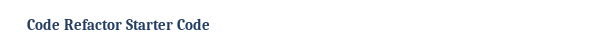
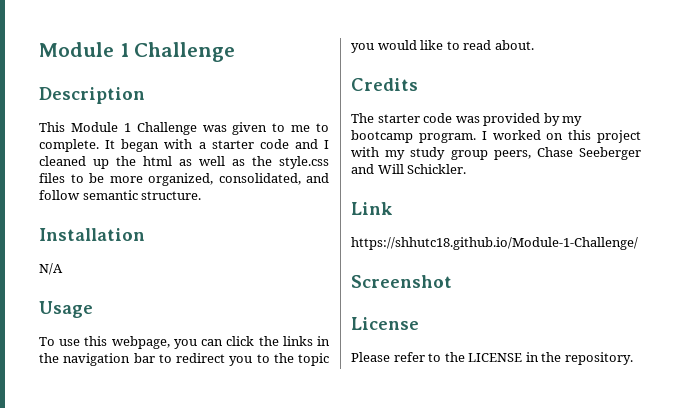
[27,18,210,30] Code Refactor Starter Code -> [39,42,236,62] [39,87,145,104] [39,122,329,135] [39,139,329,152] [39,156,329,169] [39,173,329,186] [39,190,202,200] [39,228,145,241] [39,263,63,275] [39,301,93,318] [39,336,330,349] [39,353,329,366] [351,40,534,53] [351,78,418,91] [351,113,583,126] [351,130,641,143] [351,147,641,160] [351,164,467,174] [351,202,393,215] [351,237,638,250] [351,275,452,288] [351,317,419,330] [351,352,633,365] Module 1 Challenge // Description // This Module 1 Challenge was given to me to complete. It began with a starter code and I cleaned up the html as well as the style.css files to be more organized, consolidated, and follow semantic structure. // Installation // N/A // Usage // To use this webpage, you can click the links in the navigation bar to redirect you to the topic you would like to read about. // Credits // The starter code was provided by my bootcamp program. I worked on this project with my study group peers, Chase Seeberger and Will Schickler. // Link // https://shhutc18.github.io/Module-1-Challenge/ // Screenshot // License // Please refer to the LICENSE in the repository.

